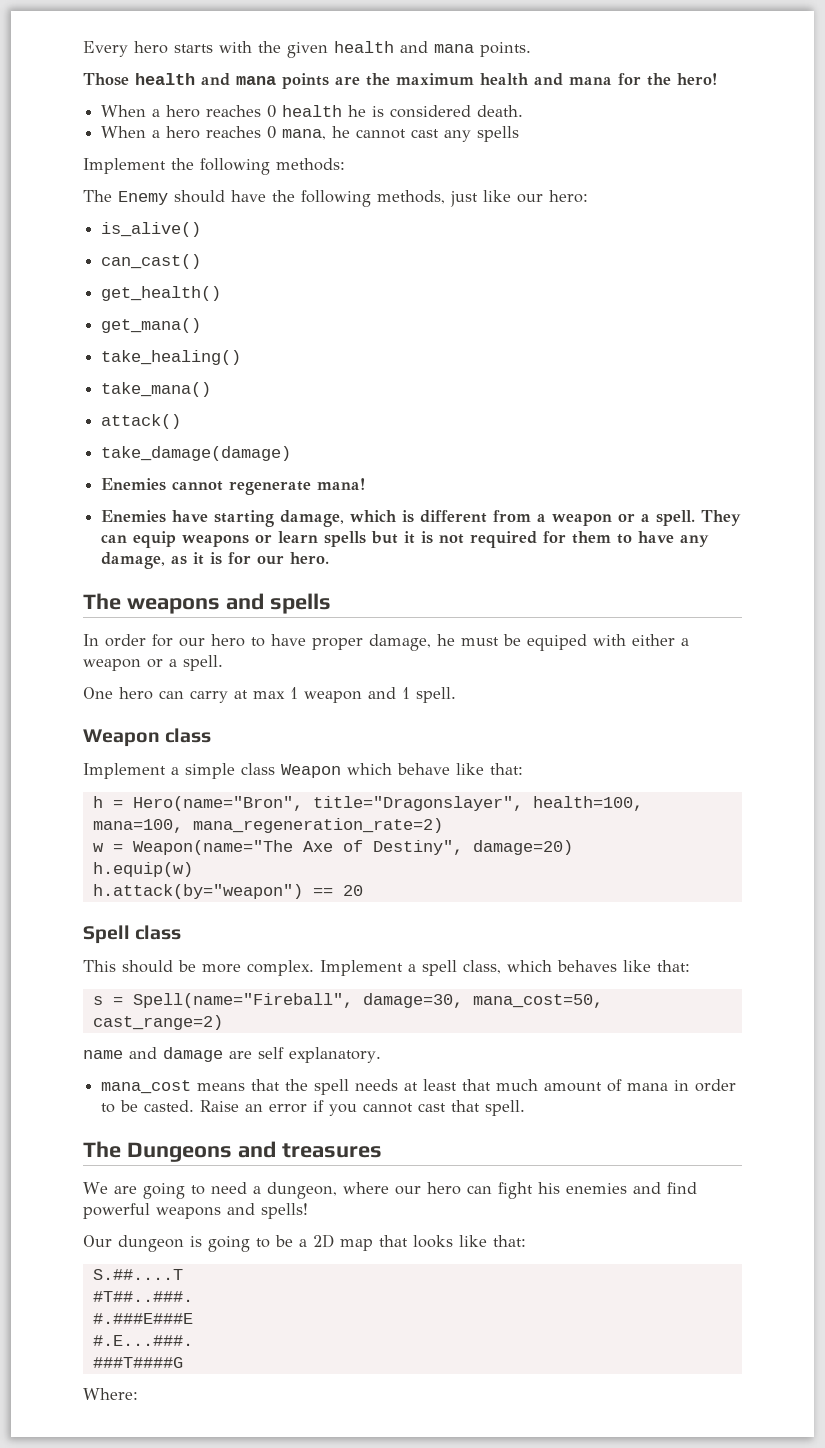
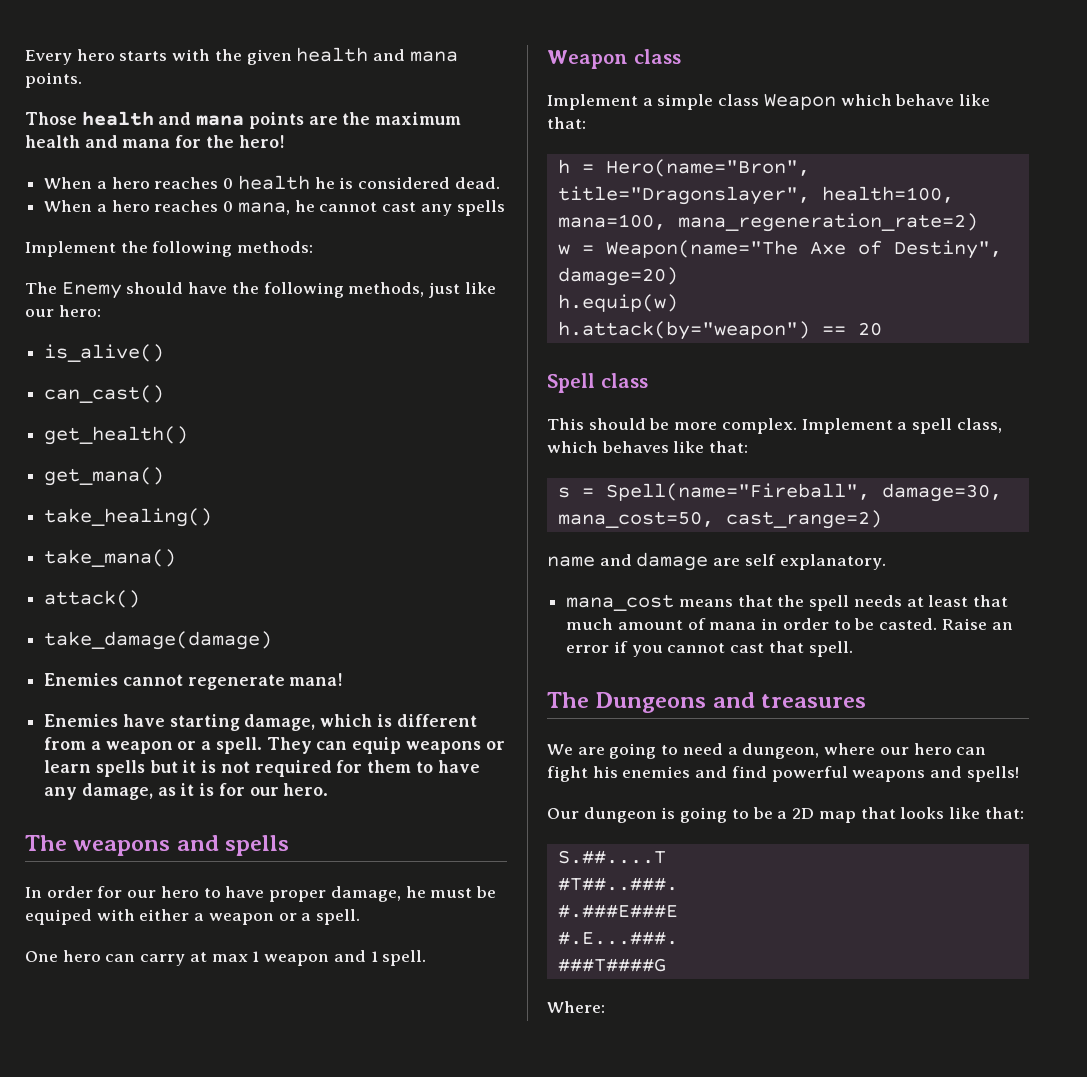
[477,105,524,117] death. -> [454,177,500,189] dead.

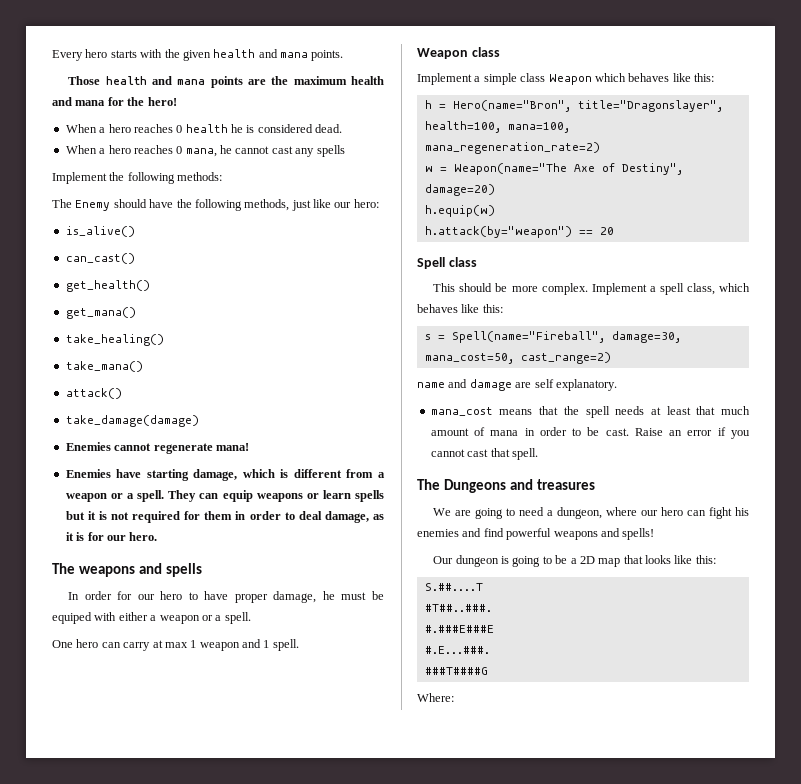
[415,760,480,773] [44,787,78,800] to have any -> [235,511,322,520] in order to deal
[895,94,991,106] [547,117,586,129] behave like that: -> [628,73,714,82] behaves like this:
[709,441,749,453] that: -> [482,304,503,313] this:
[879,618,938,630] casted. -> [605,428,629,436] cast.
[984,807,1024,819] that: -> [695,555,716,564] this:

